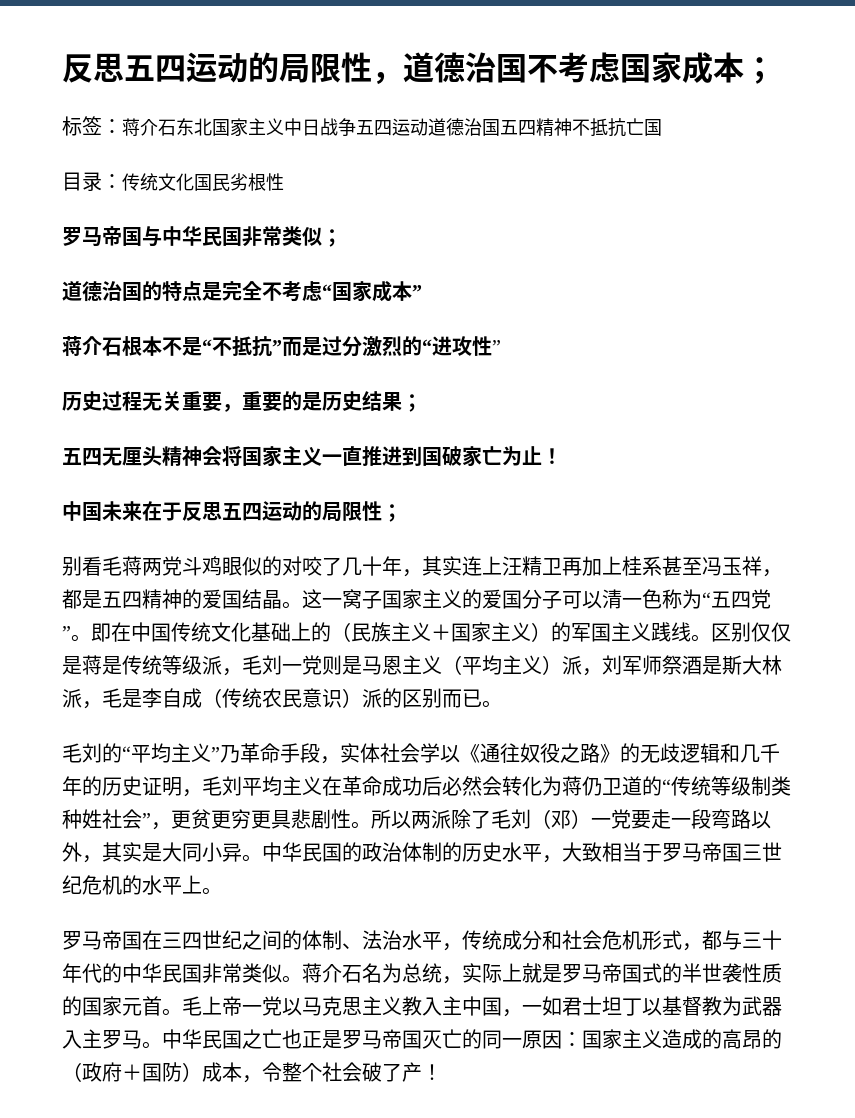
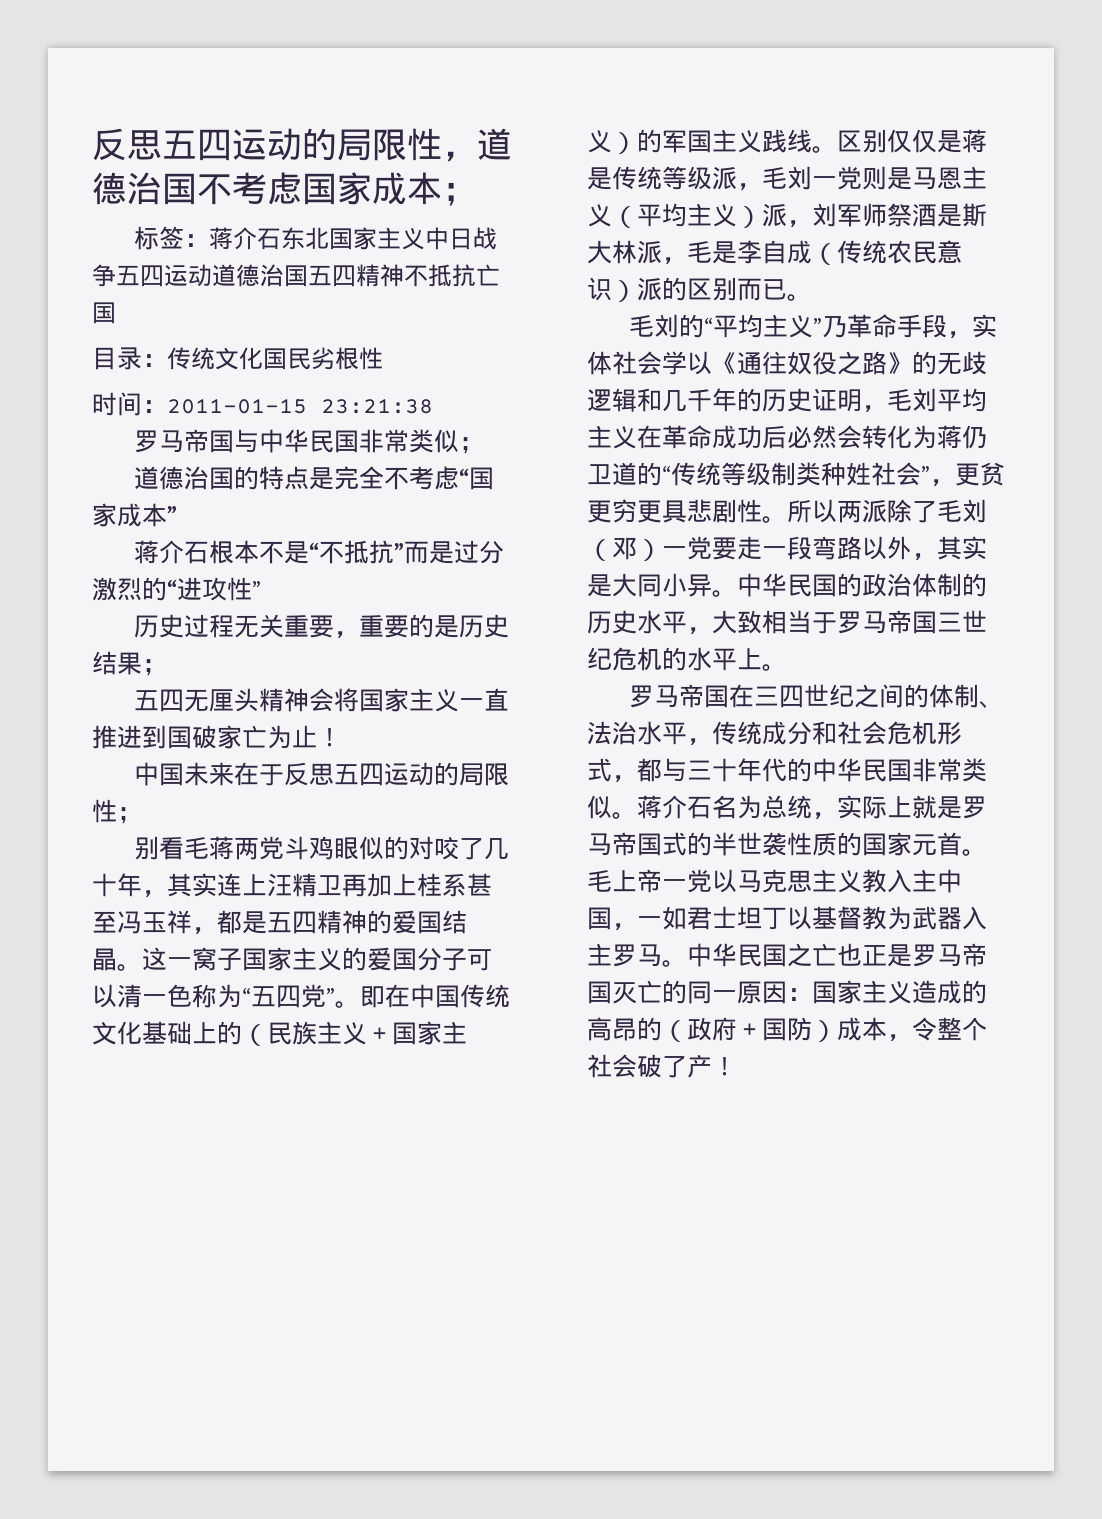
(284, 182) none -> [92,392,433,416] // 时间：2011-01-15 23:21:38

